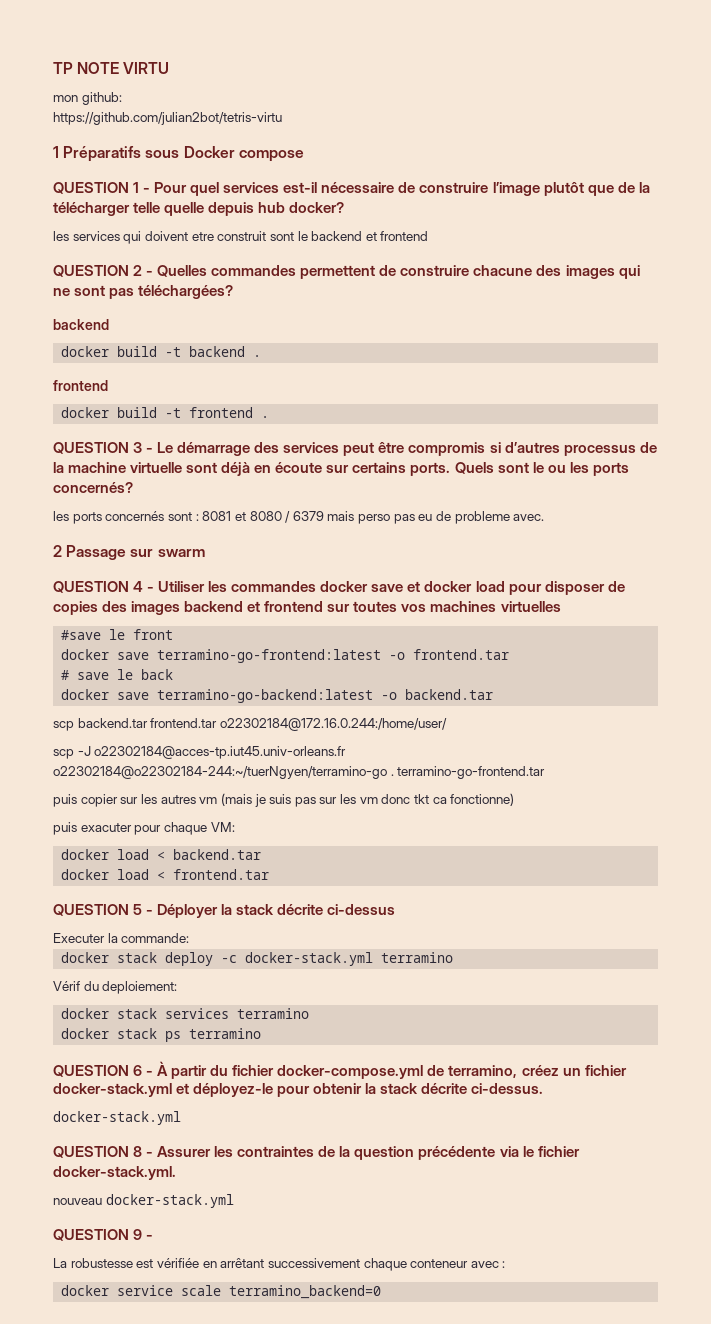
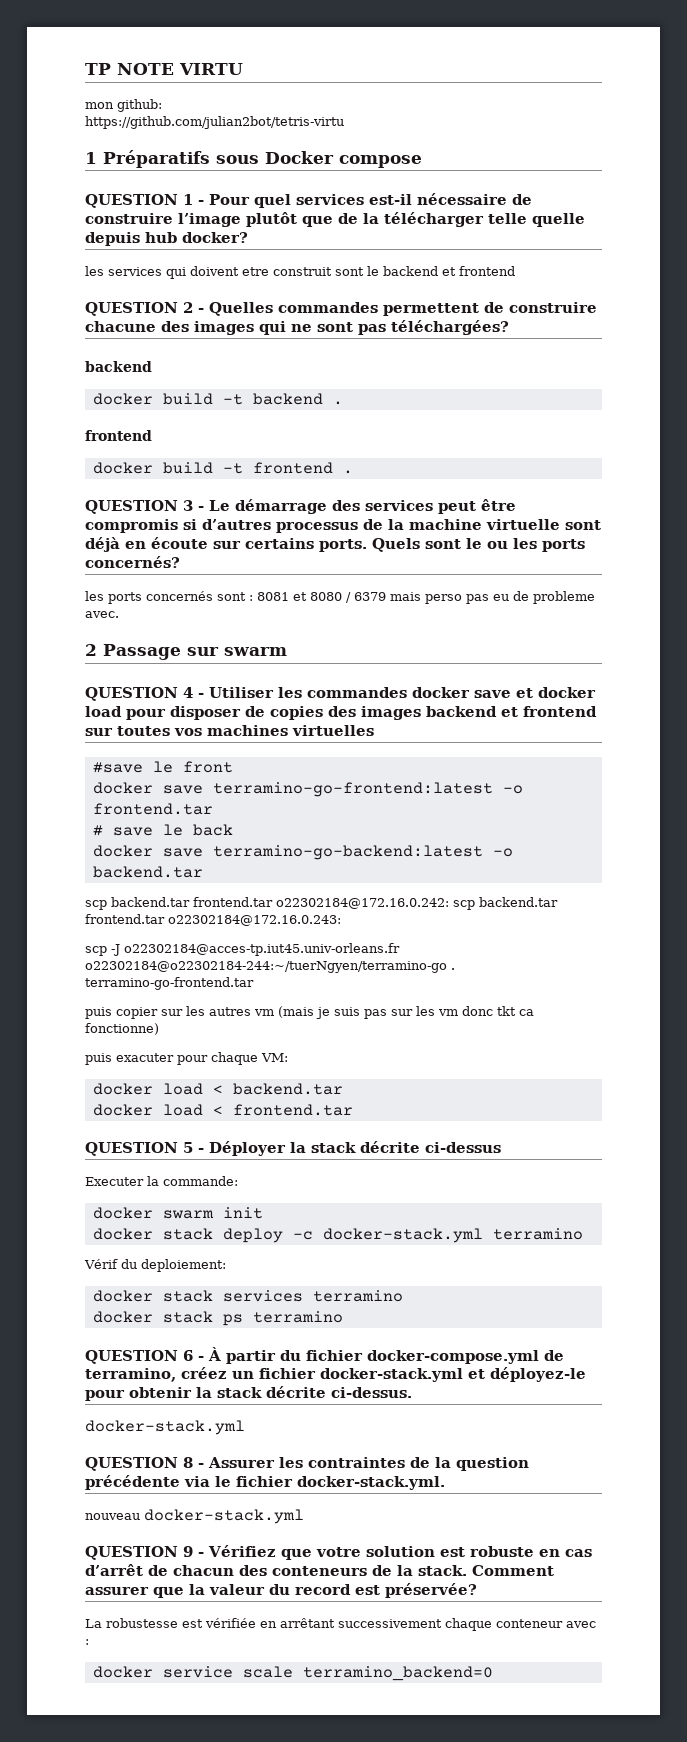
[219,718,447,731] o22302184@172.16.0.244:/home/user/ -> [276,897,558,910] [85,914,341,926] o22302184@172.16.0.242: scp backend.tar frontend.tar o22302184@172.16.0.243:
(190, 938) none -> [92,1207,263,1219] // docker swarm init
(154, 1237) none -> [208,1545,592,1560] [85,1564,554,1576] [85,1583,477,1598] Vérifiez que votre solution est robuste en cas d’arrêt de chacun des conteneurs de la stack. Comment assurer que la valeur du record est préservée?

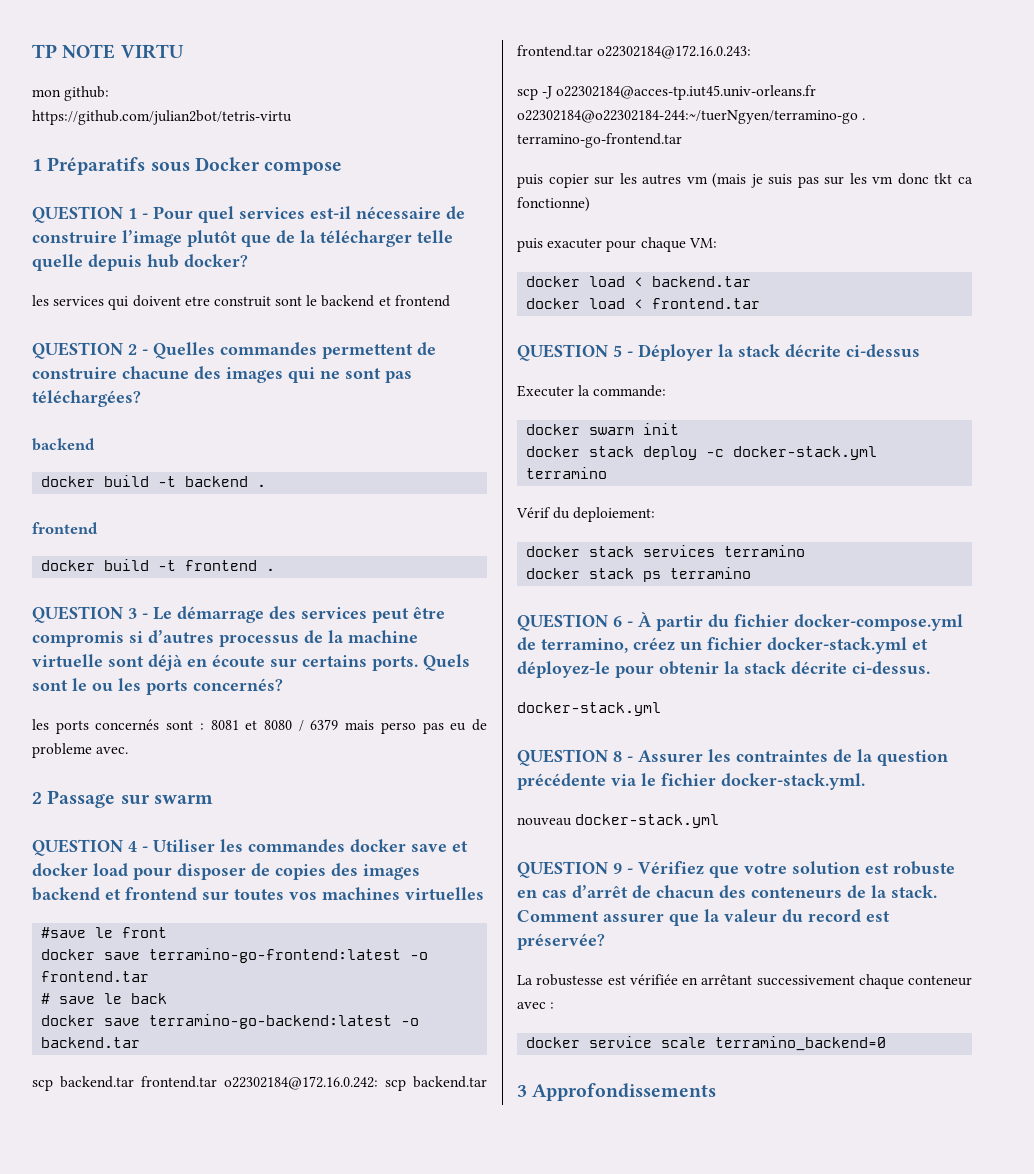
(493, 1673) none -> [517,1083,717,1101] // 3 Approfondissements

